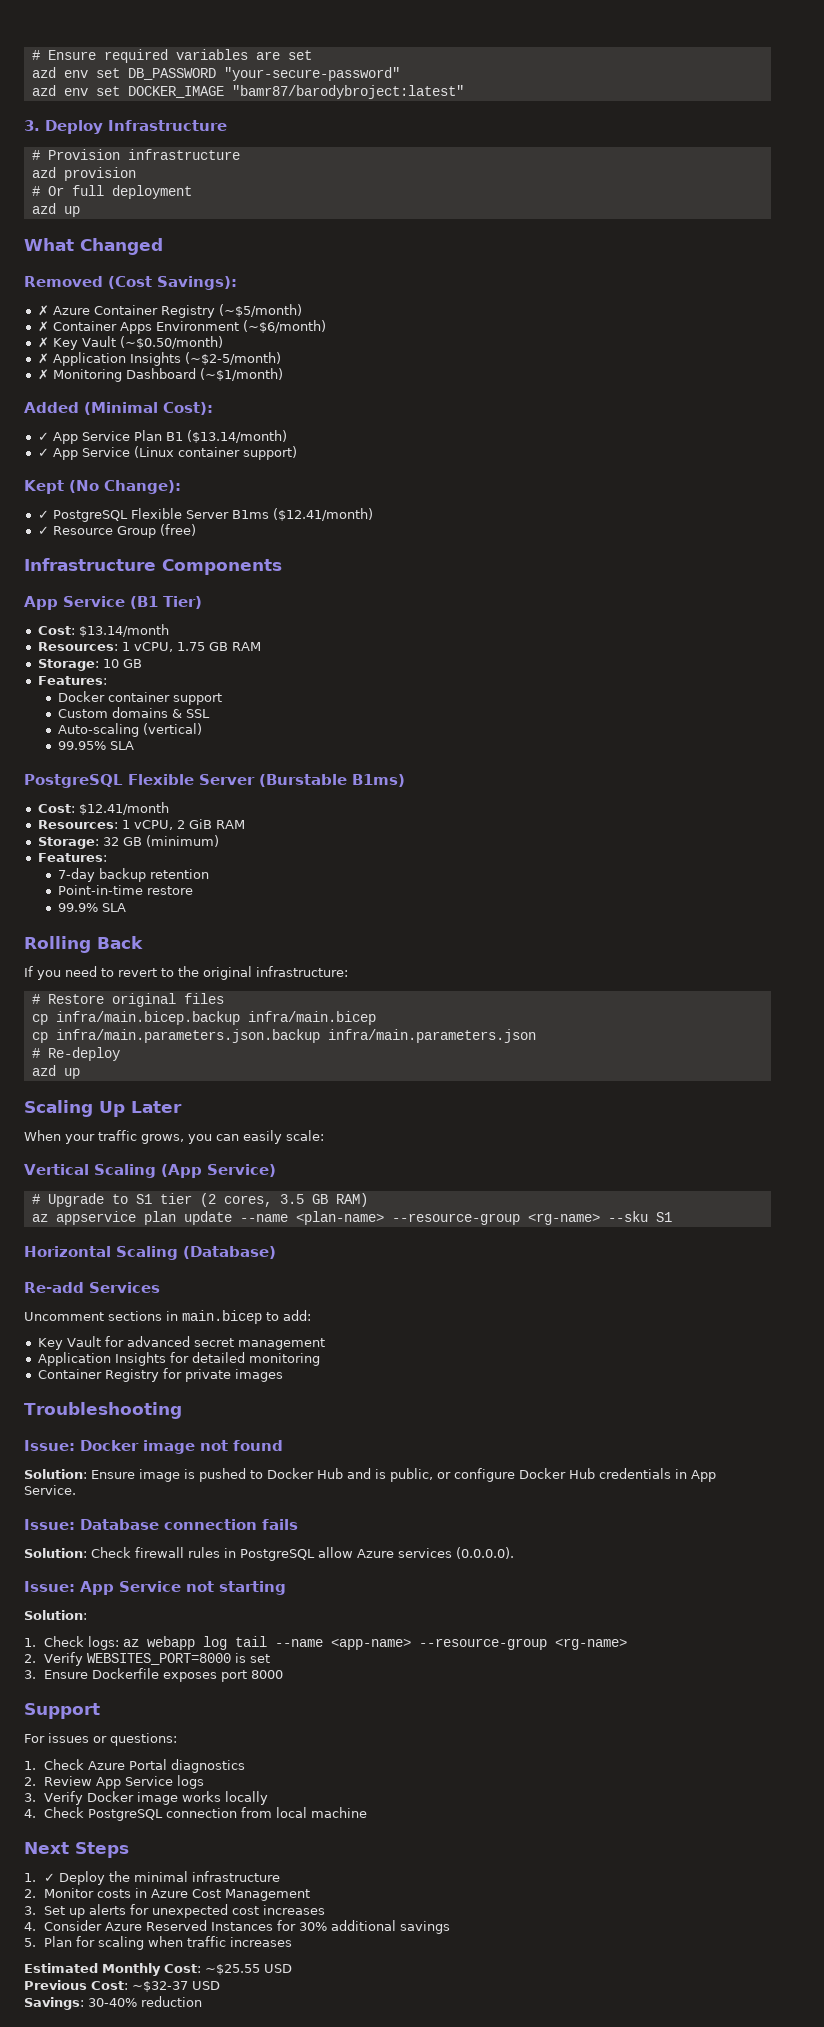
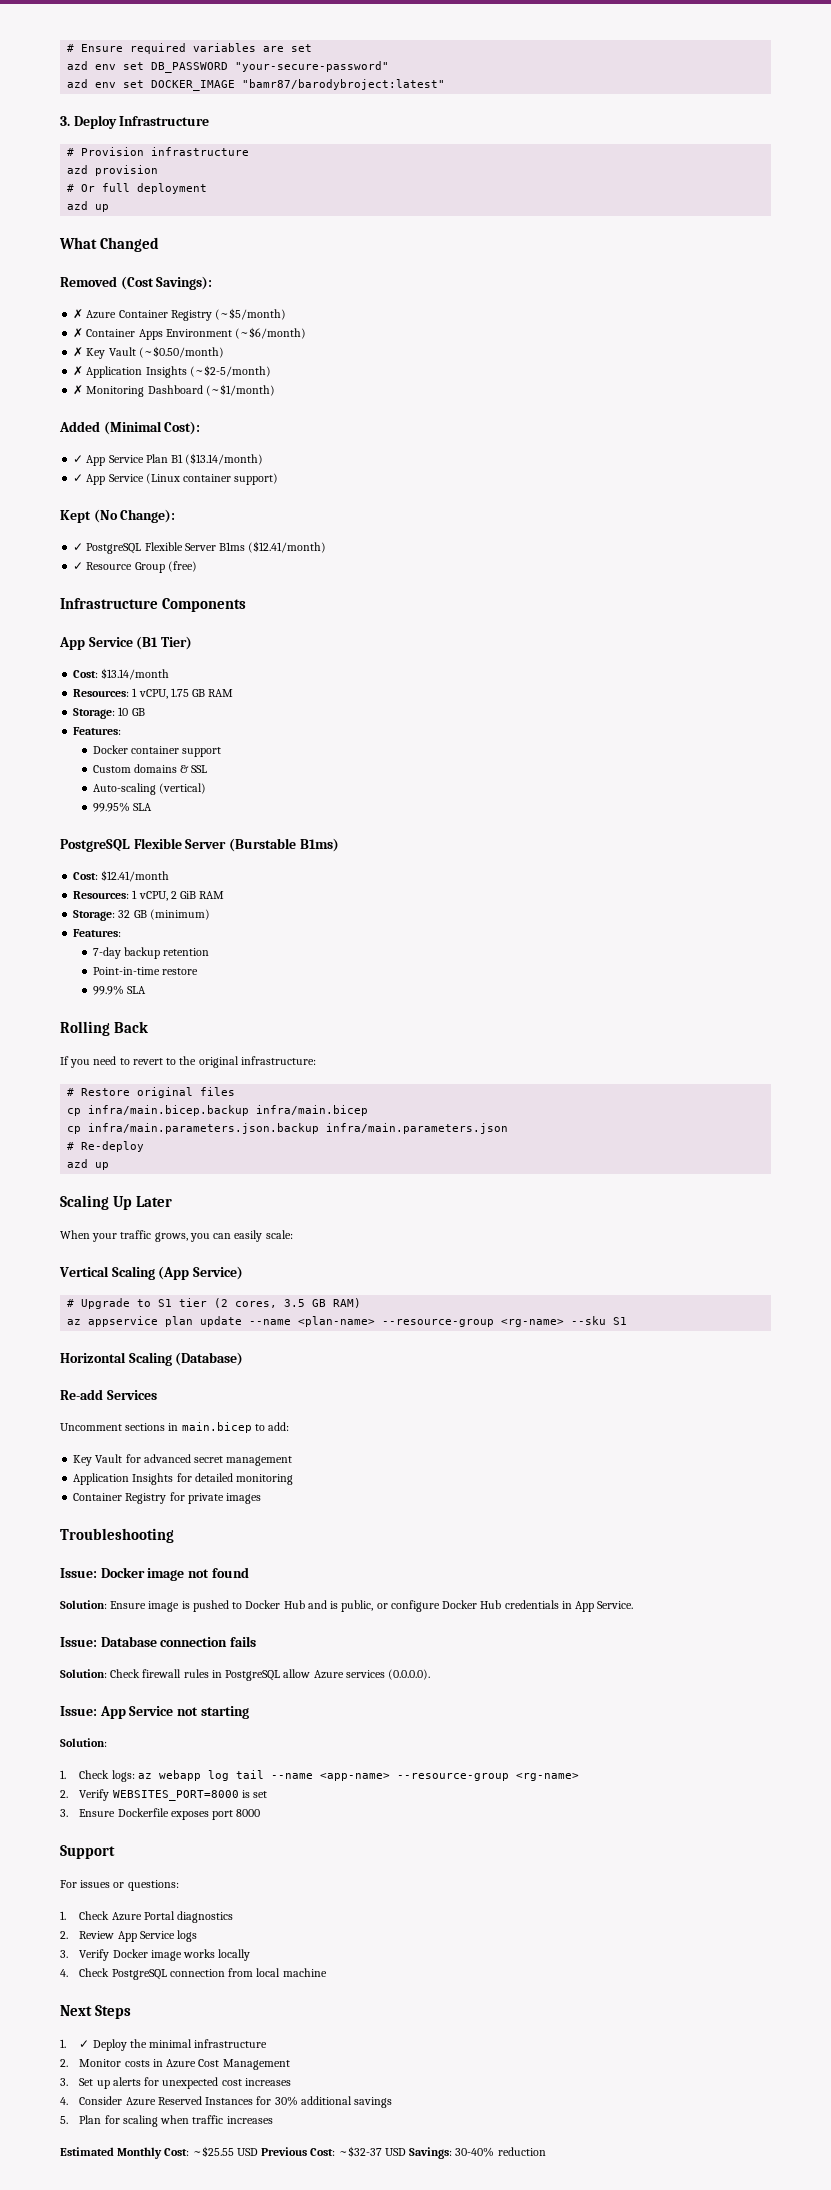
(292, 1968) // -> (258, 2152) none
(220, 1985) // -> (406, 2152) none

